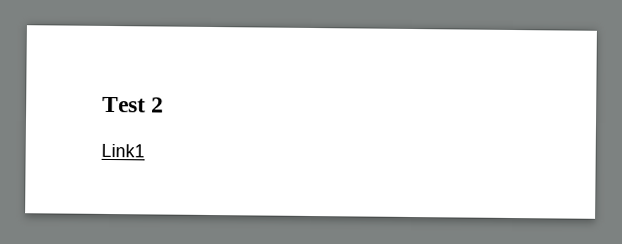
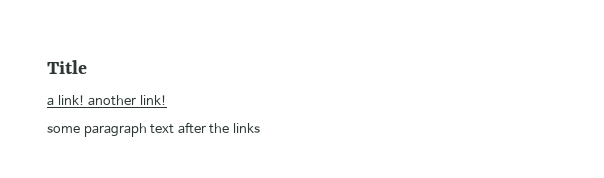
[102,96,165,113] [101,143,145,158] Test 2 // Link1 -> [47,60,87,74] [47,95,167,106] [47,122,260,137] Title // a link! another link! // some paragraph text after the links

